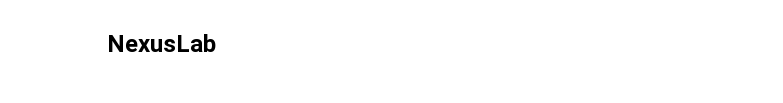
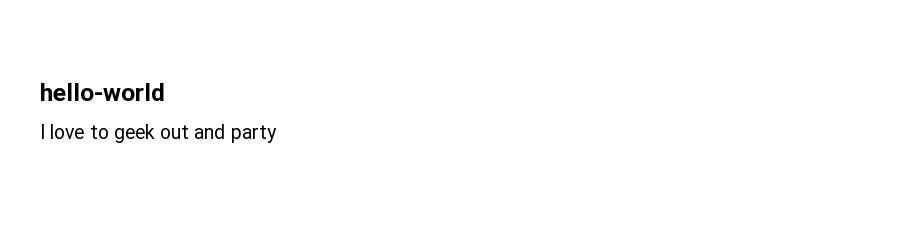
[107,34,216,52] NexusLab -> [40,83,165,101] [40,124,277,143] hello-world // I love to geek out and party

